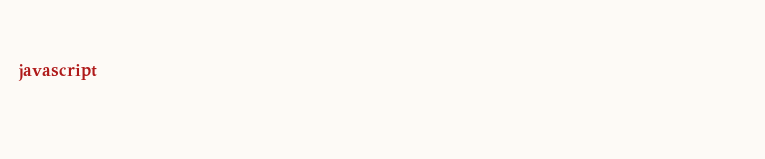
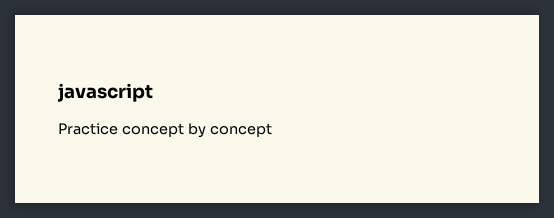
(97, 72) none -> [58,123,272,138] // Practice concept by concept

